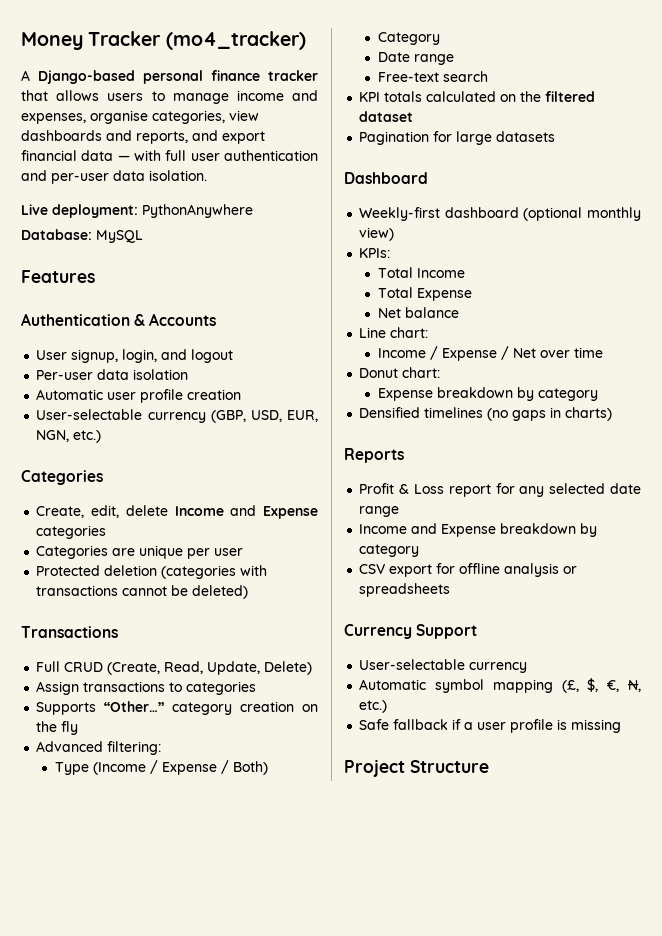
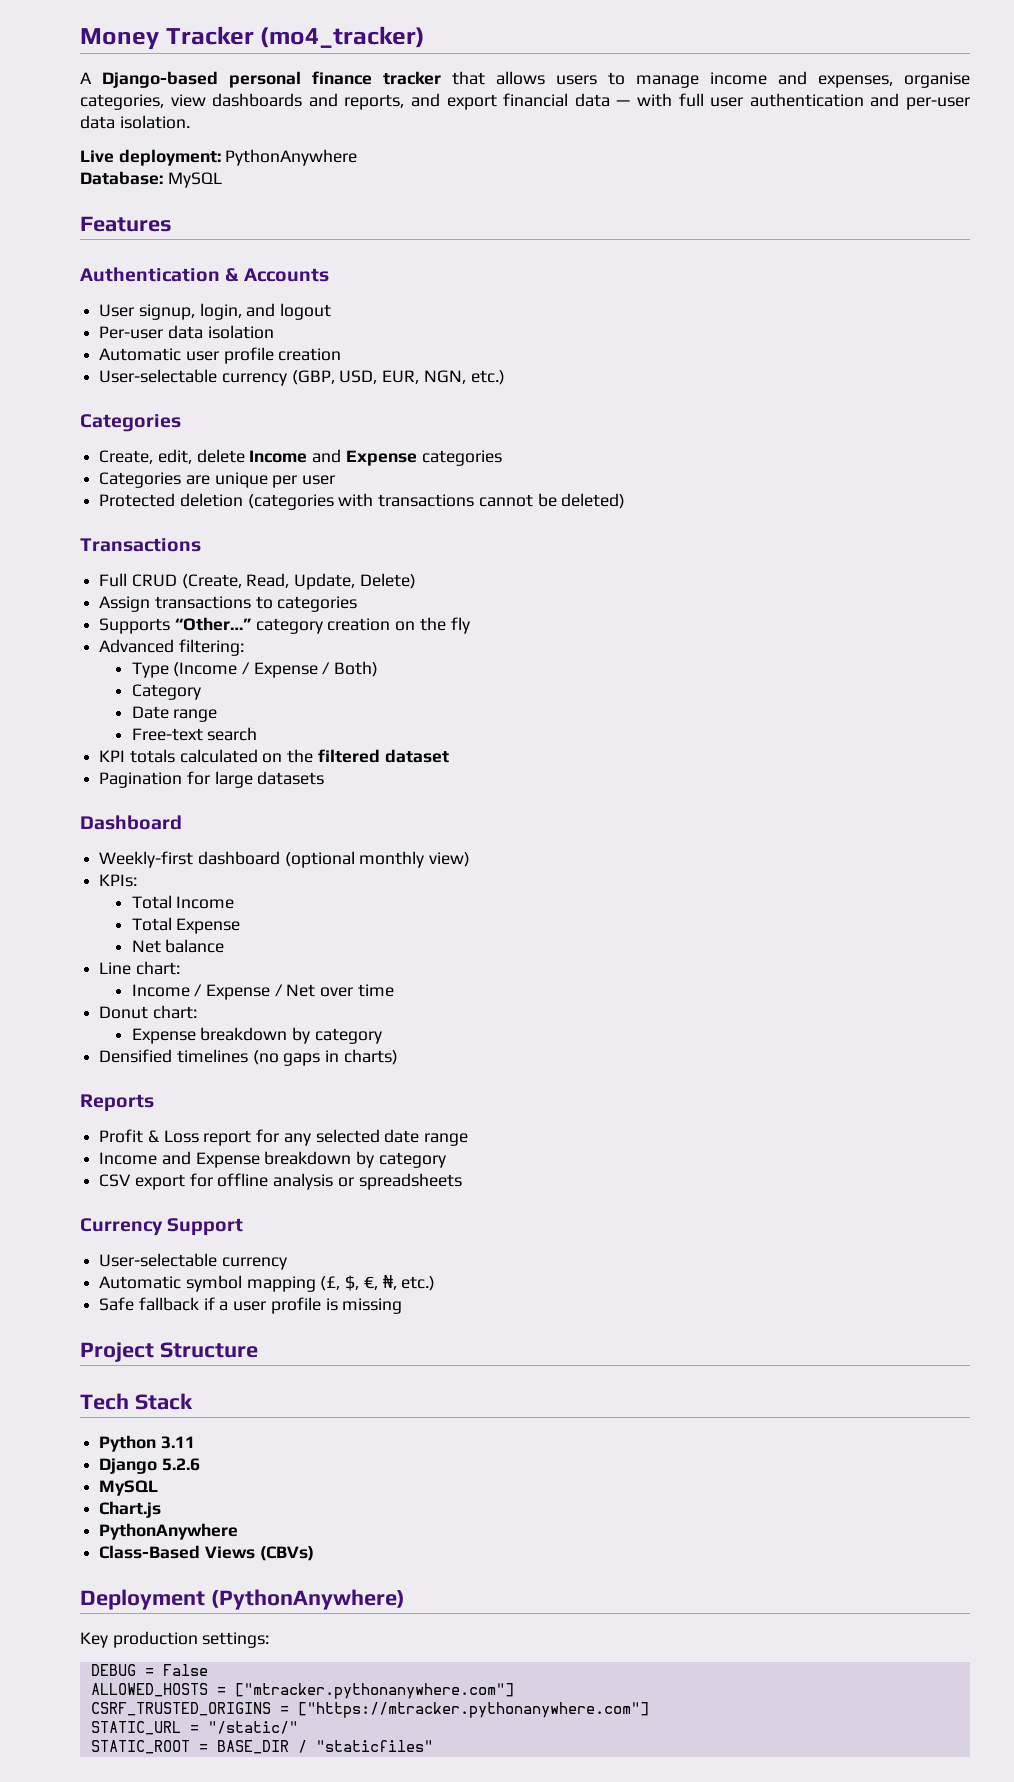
(489, 766) none -> [80,1393,193,1410] [99,1435,195,1452] [99,1458,200,1474] [99,1480,159,1496] [99,1501,162,1518] [99,1523,239,1540] [99,1545,314,1561] [80,1589,405,1610] [80,1631,270,1648] [90,1664,208,1676] [90,1683,514,1699] [90,1702,649,1718] [90,1721,298,1735] [90,1740,433,1754] // Tech Stack // Python 3.11 // Django 5.2.6 // MySQL // Chart.js // PythonAnywhere // Class-Based Views (CBVs) // Deployment (PythonAnywhere) // Key production settings: // DEBUG = False // ALLOWED_HOSTS = ["mtracker.pythonanywhere.com"] // CSRF_TRUSTED_ORIGINS = ["https://mtracker.pythonanywhere.com"] // STATIC_URL = "/static/" // STATIC_ROOT = BASE_DIR / "staticfiles"

